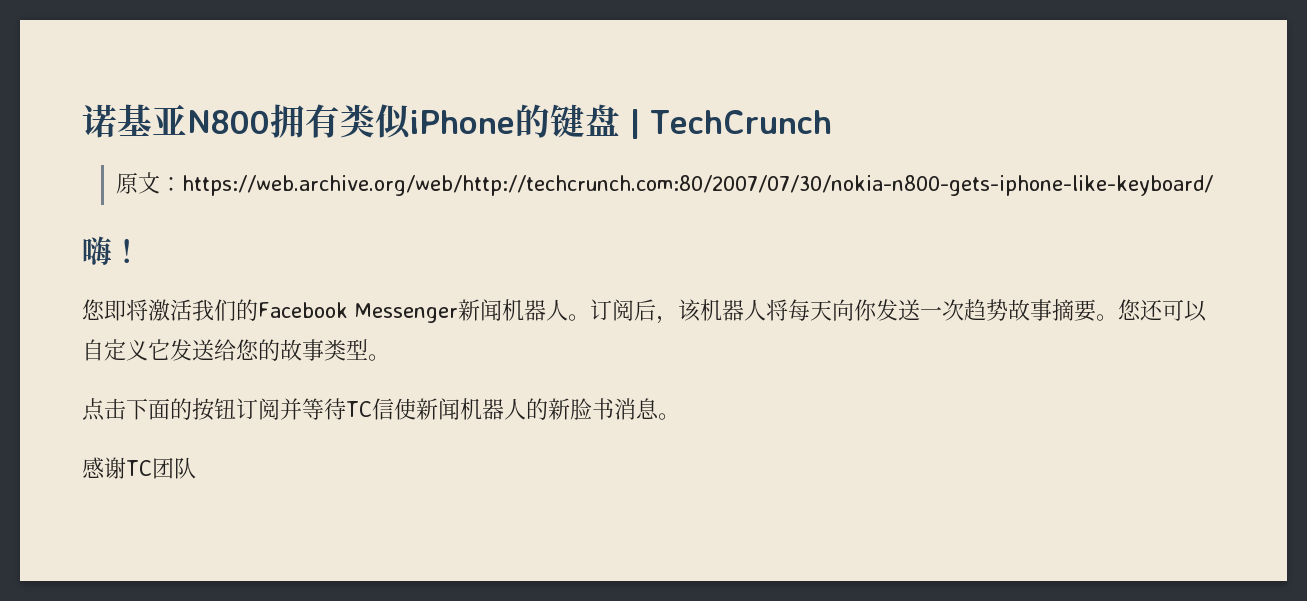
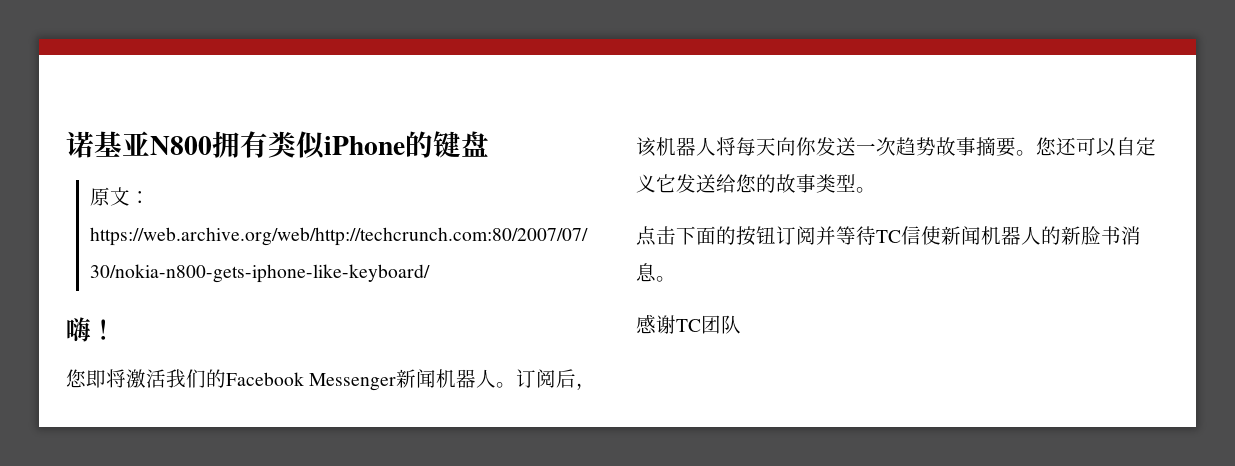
[630,109,832,139] | TechCrunch -> (489, 144) none

